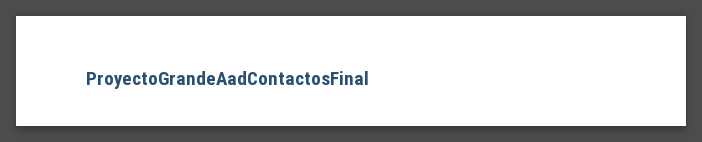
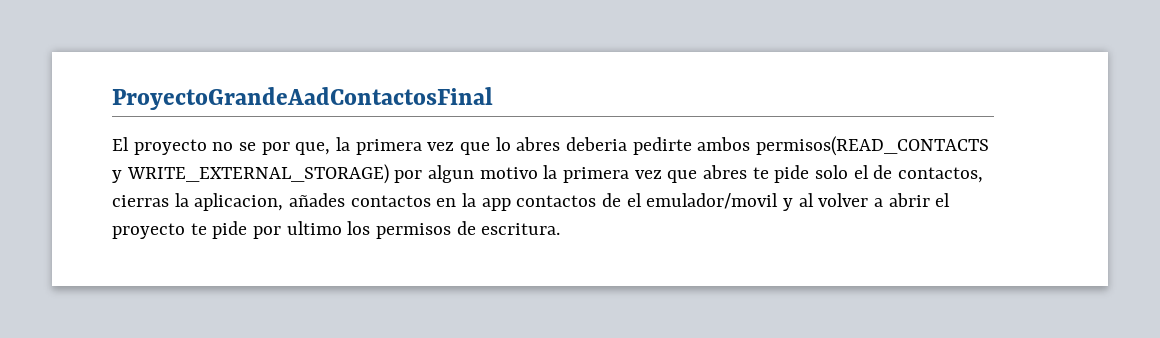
(369, 80) none -> [112,136,990,156] [112,164,984,184] [112,193,951,211] [112,221,561,239] // El proyecto no se por que, la primera vez que lo abres deberia pedirte ambos permisos(READ_CONTACTS y WRITE_EXTERNAL_STORAGE) por algun motivo la primera vez que abres te pide solo el de contactos, cierras la aplicacion, añades contactos en la app contactos de el emulador/movil y al volver a abrir el proyecto te pide por ultimo los permisos de escritura.

